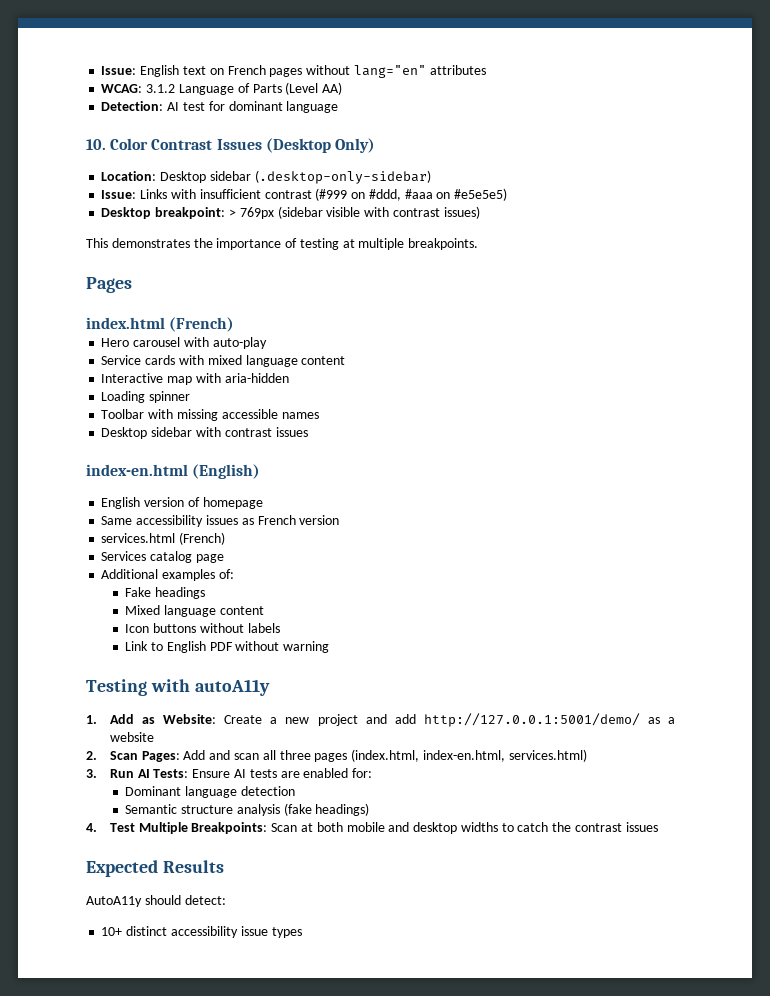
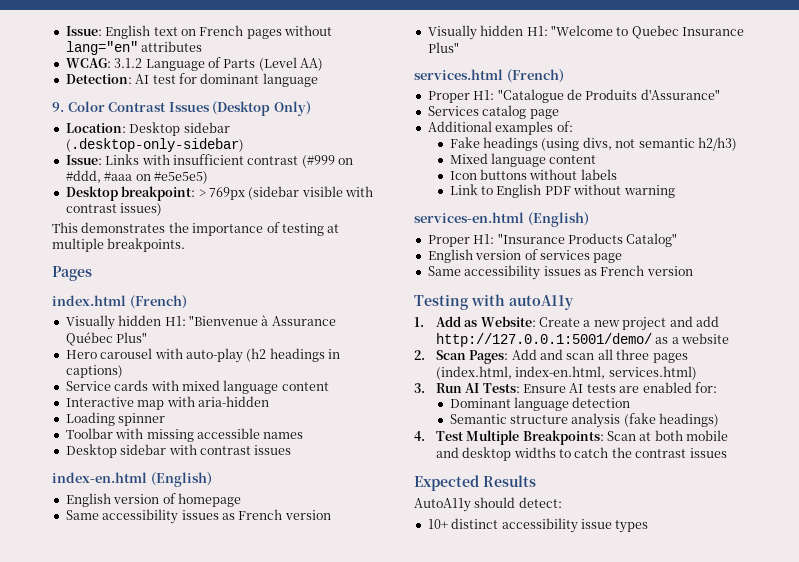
[86,139,106,150] 10. -> [52,102,64,112] 9.
(235, 324) none -> [65,315,336,330] [65,332,148,346] // Visually hidden H1: "Bienvenue à Assurance Québec Plus"
(267, 343) none -> [246,348,340,362] [65,365,123,378] (h2 headings in captions)
[101,532,226,545] services.html (French) -> [427,25,744,40] [427,42,459,53] [414,69,564,83] [427,89,720,103] Visually hidden H1: "Welcome to Quebec Insurance Plus" // services.html (French) // Proper H1: "Catalogue de Produits d'Assurance"
(206, 593) none -> [541,137,737,151] (using divs, not semantic h2/h3)
(330, 647) none -> [414,212,589,227] [427,233,678,247] [427,249,623,263] [427,265,693,280] // services-en.html (English) // Proper H1: "Insurance Products Catalog" // English version of services page // Same accessibility issues as French version

